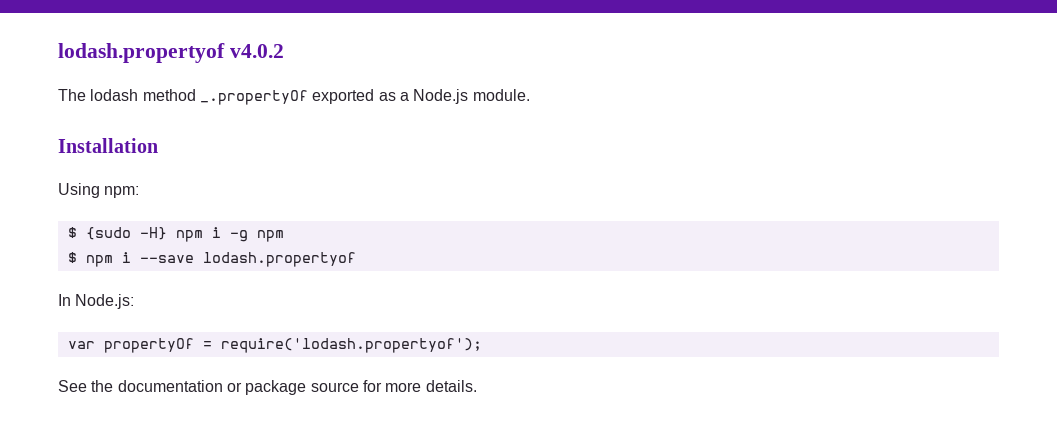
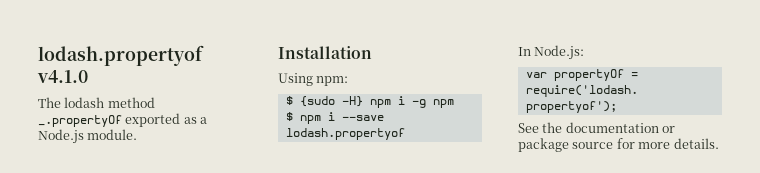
[58,43,284,63] lodash.propertyof v4.0.2 -> [38,45,204,66] [37,70,88,83] lodash.propertyof v4.1.0

